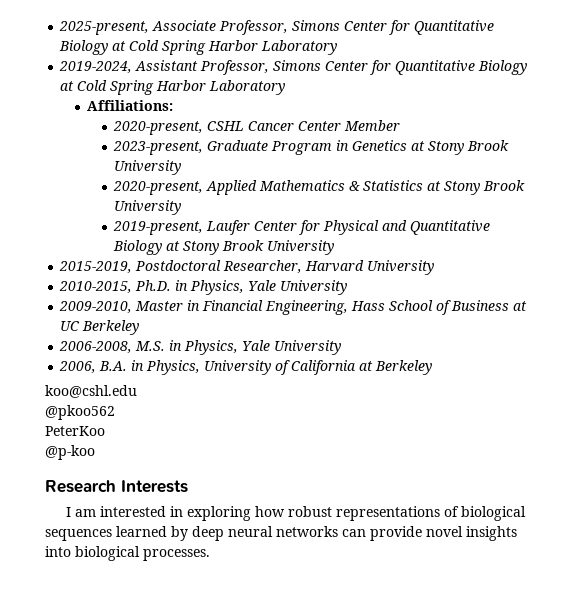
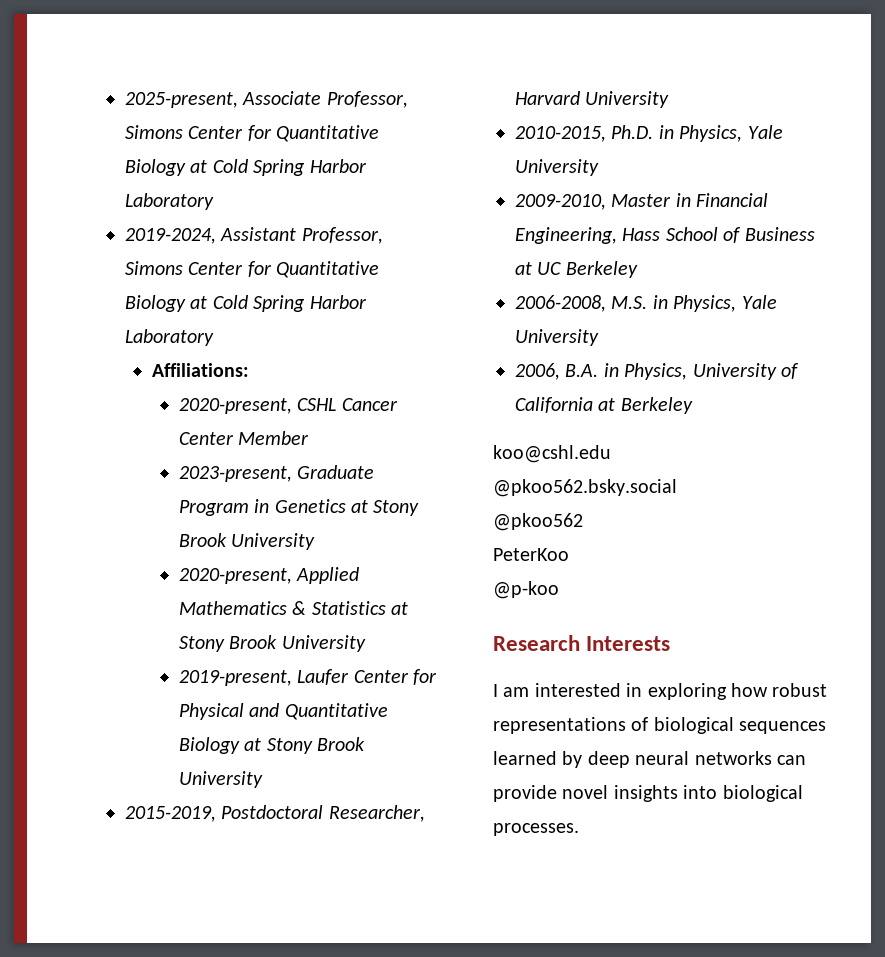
(137, 391) none -> [493,479,677,497] // @pkoo562.bsky.social

